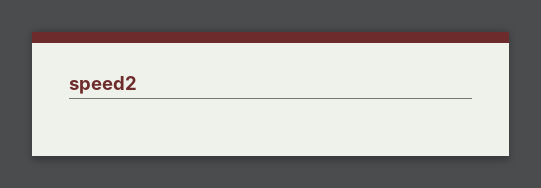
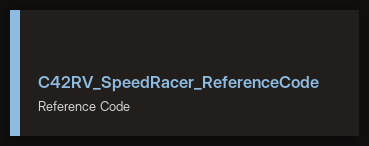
[69,76,137,94] speed2 -> [38,76,319,92] [38,101,130,111] C42RV_SpeedRacer_ReferenceCode // Reference Code

